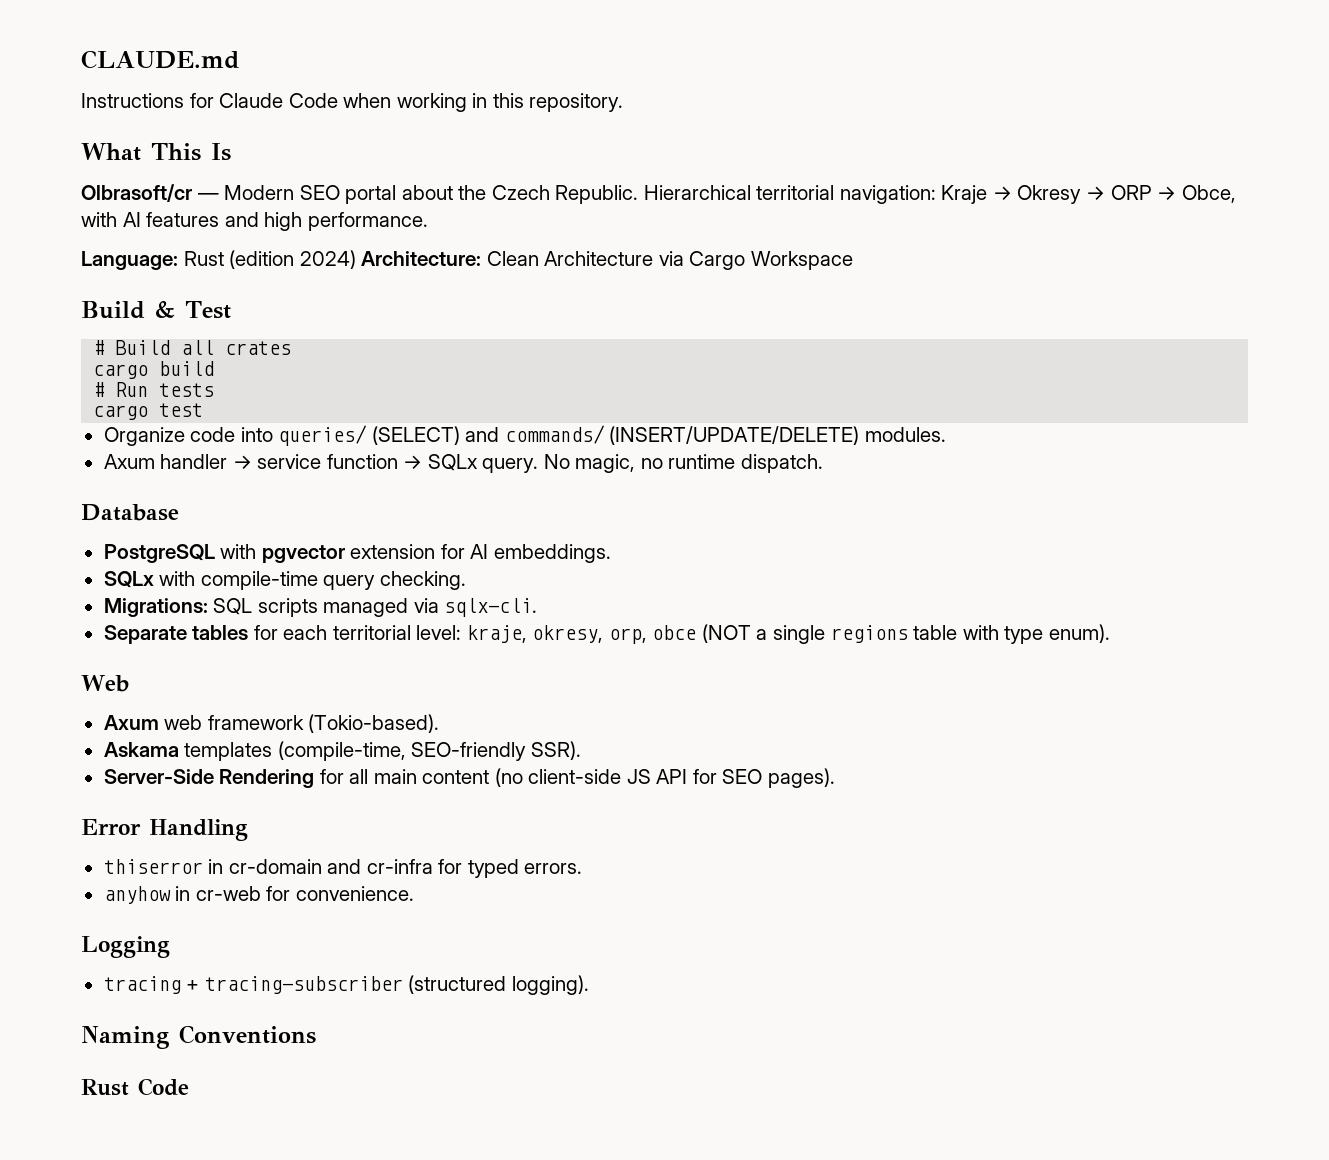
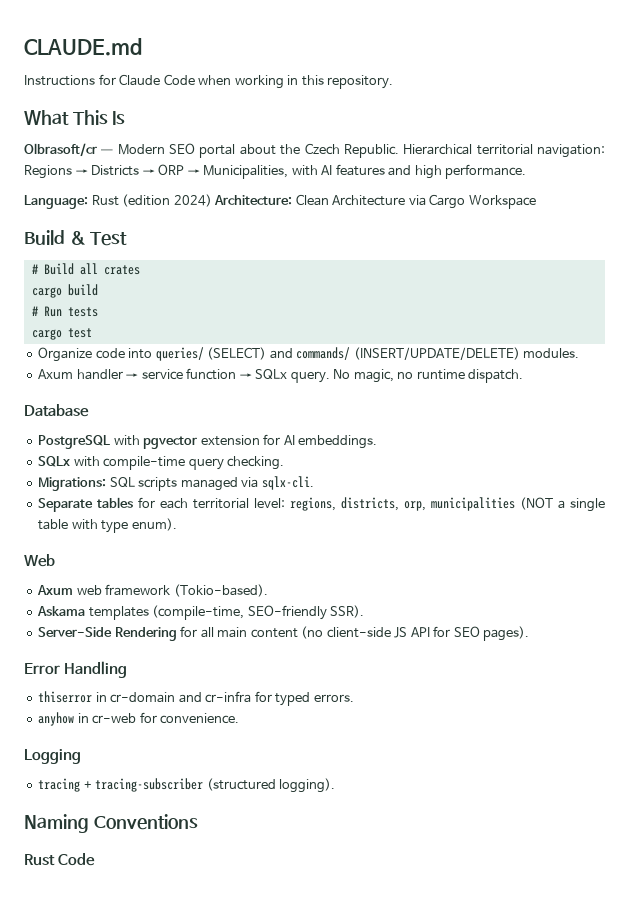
[941,185,1082,204] Kraje → Okresy -> [24,165,140,179] Regions → Districts
[1181,185,1236,203] Obce, -> [203,165,289,179] Municipalities,
[466,625,697,644] kraje, okresy, orp, obce -> [290,497,516,511] regions, districts, orp, municipalities
[830,625,908,643] regions -> (606, 505) none

